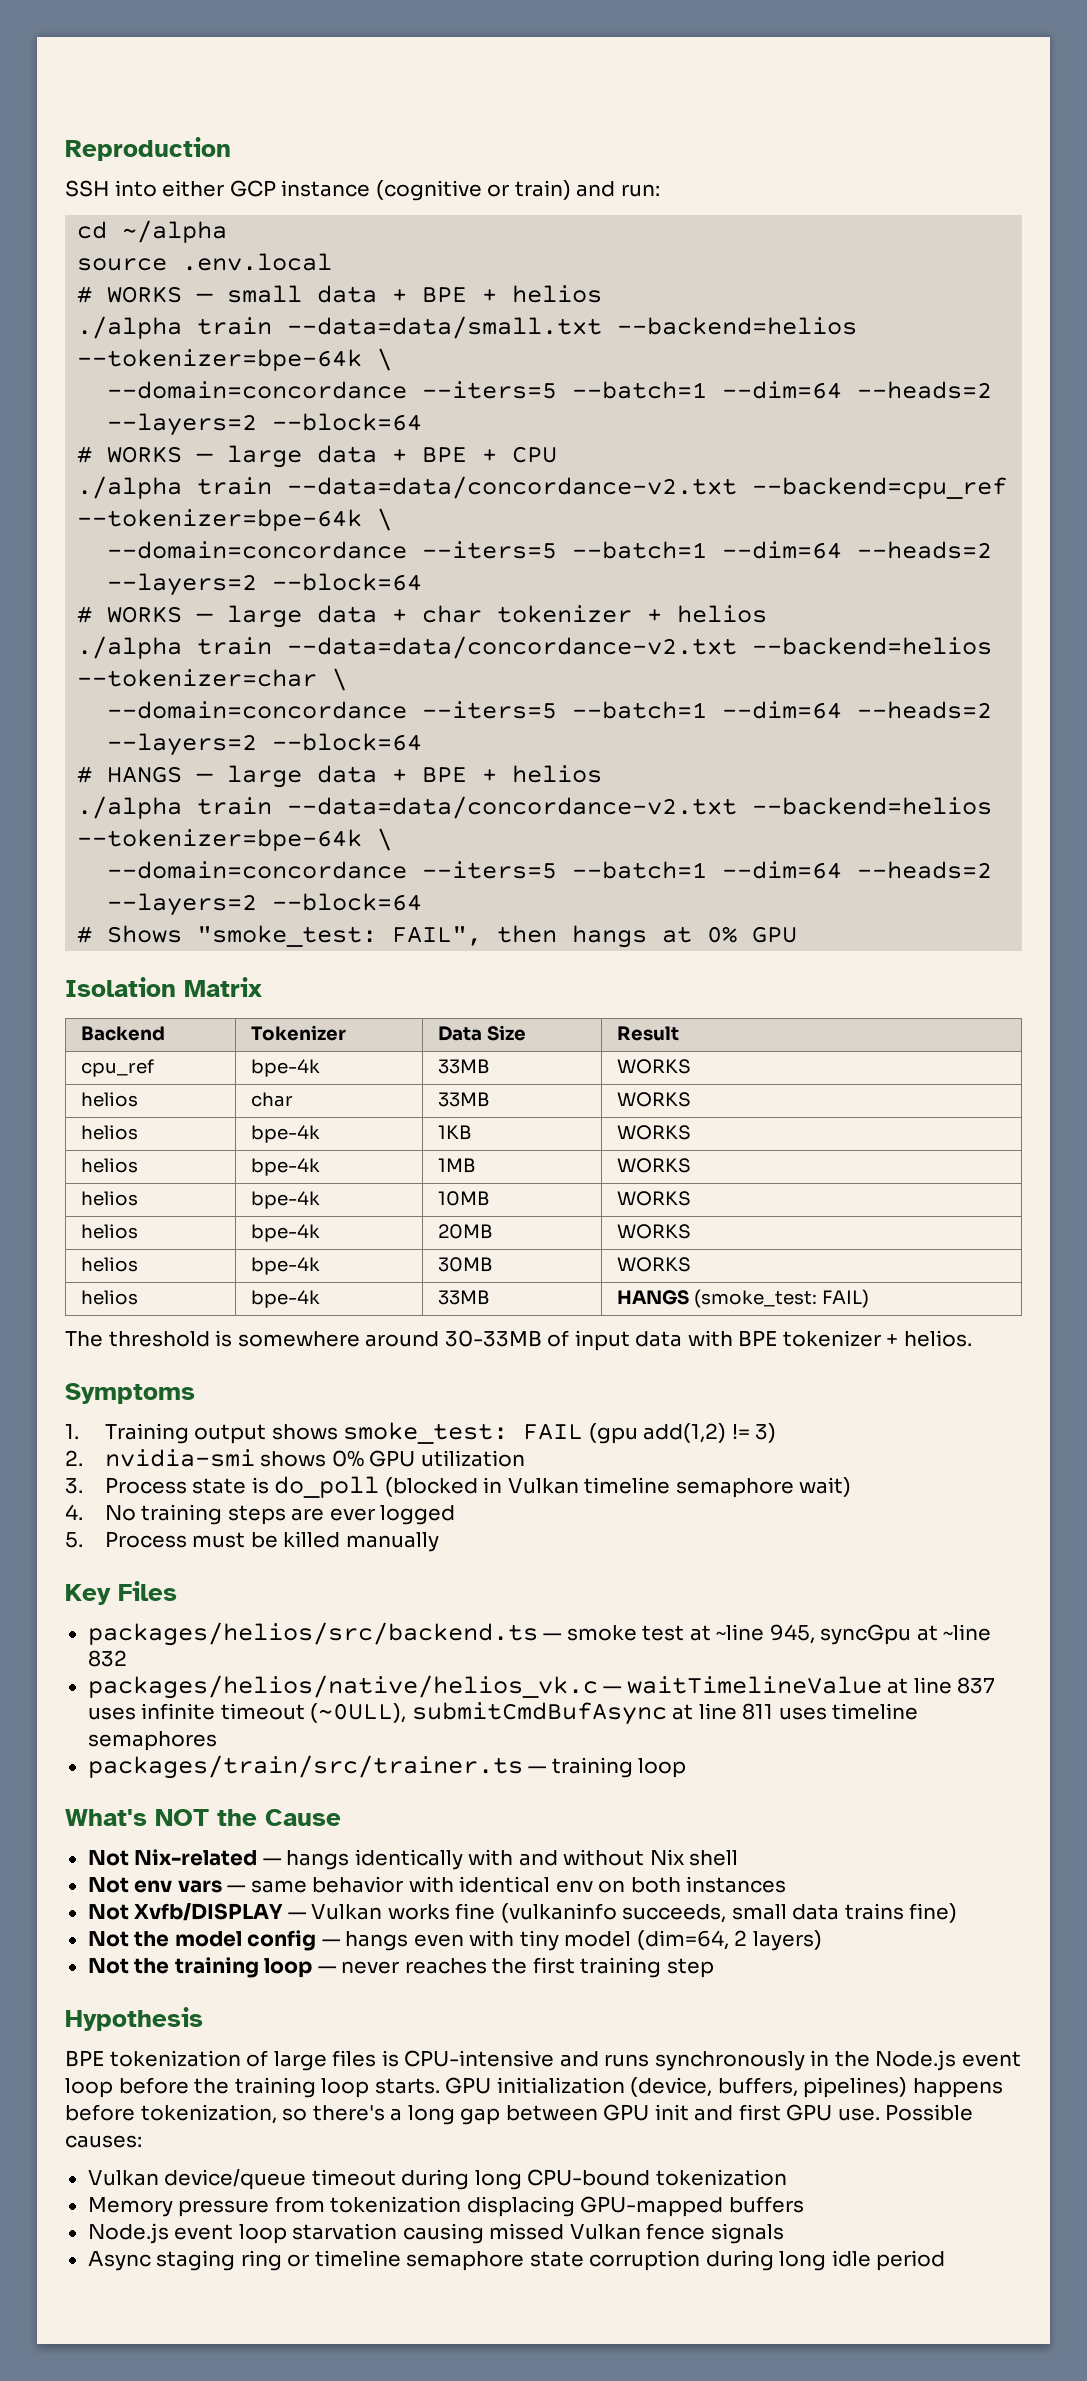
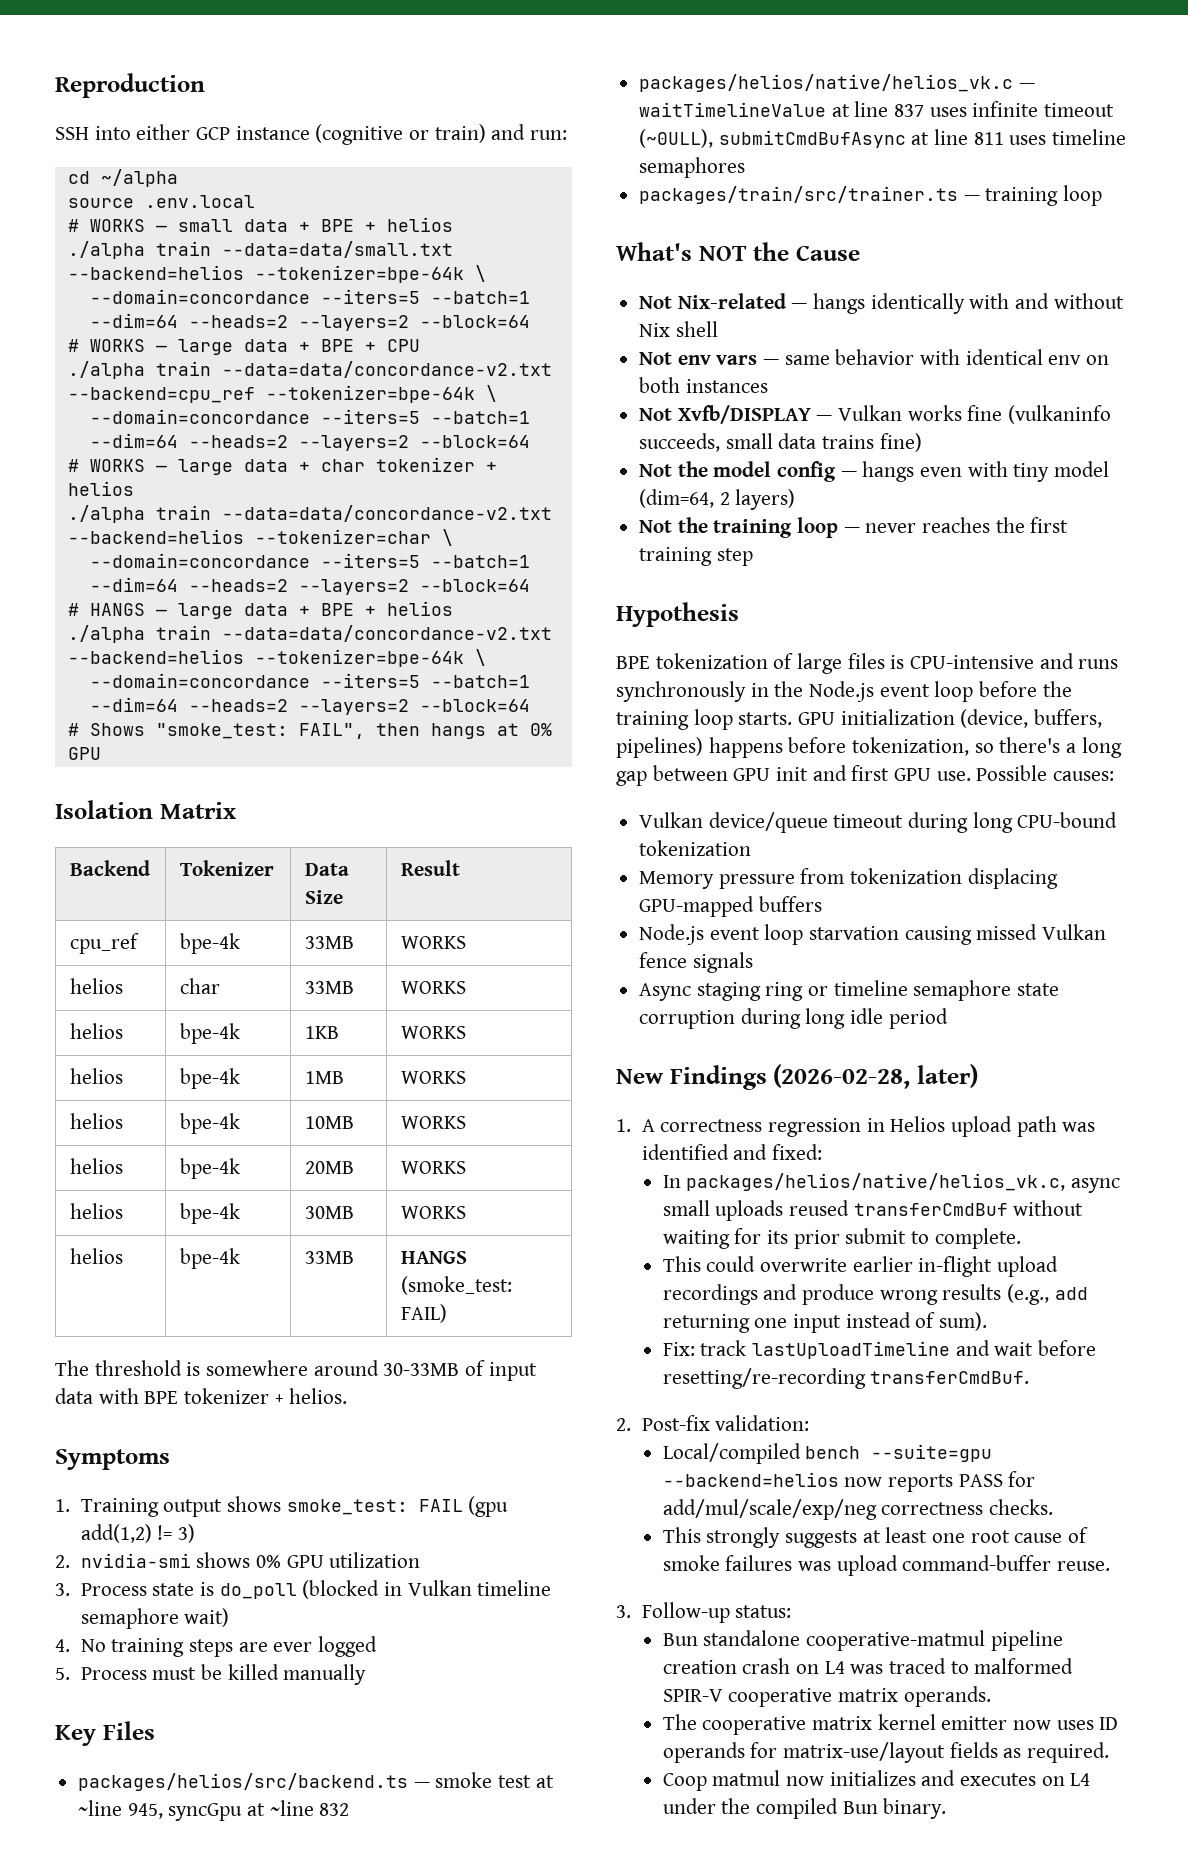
(946, 2260) none -> [616,1064,978,1090] [616,1116,1096,1137] [641,1144,822,1160] [662,1173,1120,1193] [662,1200,1084,1221] [662,1228,1021,1249] [662,1256,1058,1277] [662,1284,1088,1305] [662,1312,987,1333] [662,1340,1096,1359] [662,1368,1030,1389] [616,1415,810,1431] [662,1443,993,1464] [662,1471,1036,1492] [662,1499,1053,1520] [662,1527,1088,1548] [662,1555,1110,1576] [616,1602,792,1623] [662,1630,1063,1651] [662,1658,1074,1674] [662,1686,991,1707] [662,1714,1119,1735] [662,1742,1109,1763] [662,1770,1091,1791] [662,1798,947,1819] // New Findings (2026-02-28, later) // 1. A correctness regression in Helios upload path was identified and fixed: // In packages/helios/native/helios_vk.c, async small uploads reused transferCmdBuf without waiting for its prior submit to complete. // This could overwrite earlier in-flight upload recordings and produce wrong results (e.g., add returning one input instead of sum). // Fix: track lastUploadTimeline and wait before resetting/re-recording transferCmdBuf. // 2. Post-fix validation: // Local/compiled bench --suite=gpu --backend=helios now reports PASS for add/mul/scale/exp/neg correctness checks. // This strongly suggests at least one root cause of smoke failures was upload command-buffer reuse. // 3. Follow-up status: // Bun standalone cooperative-matmul pipeline creation crash on L4 was traced to malformed SPIR-V cooperative matrix operands. // The cooperative matrix kernel emitter now uses ID operands for matrix-use/layout fields as required. // Coop matmul now initializes and executes on L4 under the compiled Bun binary.

